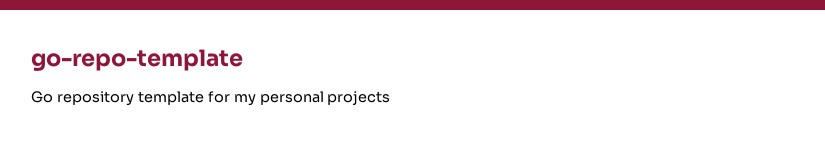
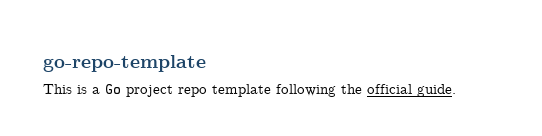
[31,91,391,106] Go repository template for my personal projects -> [43,84,456,97] This is a Go project repo template following the official guide.

